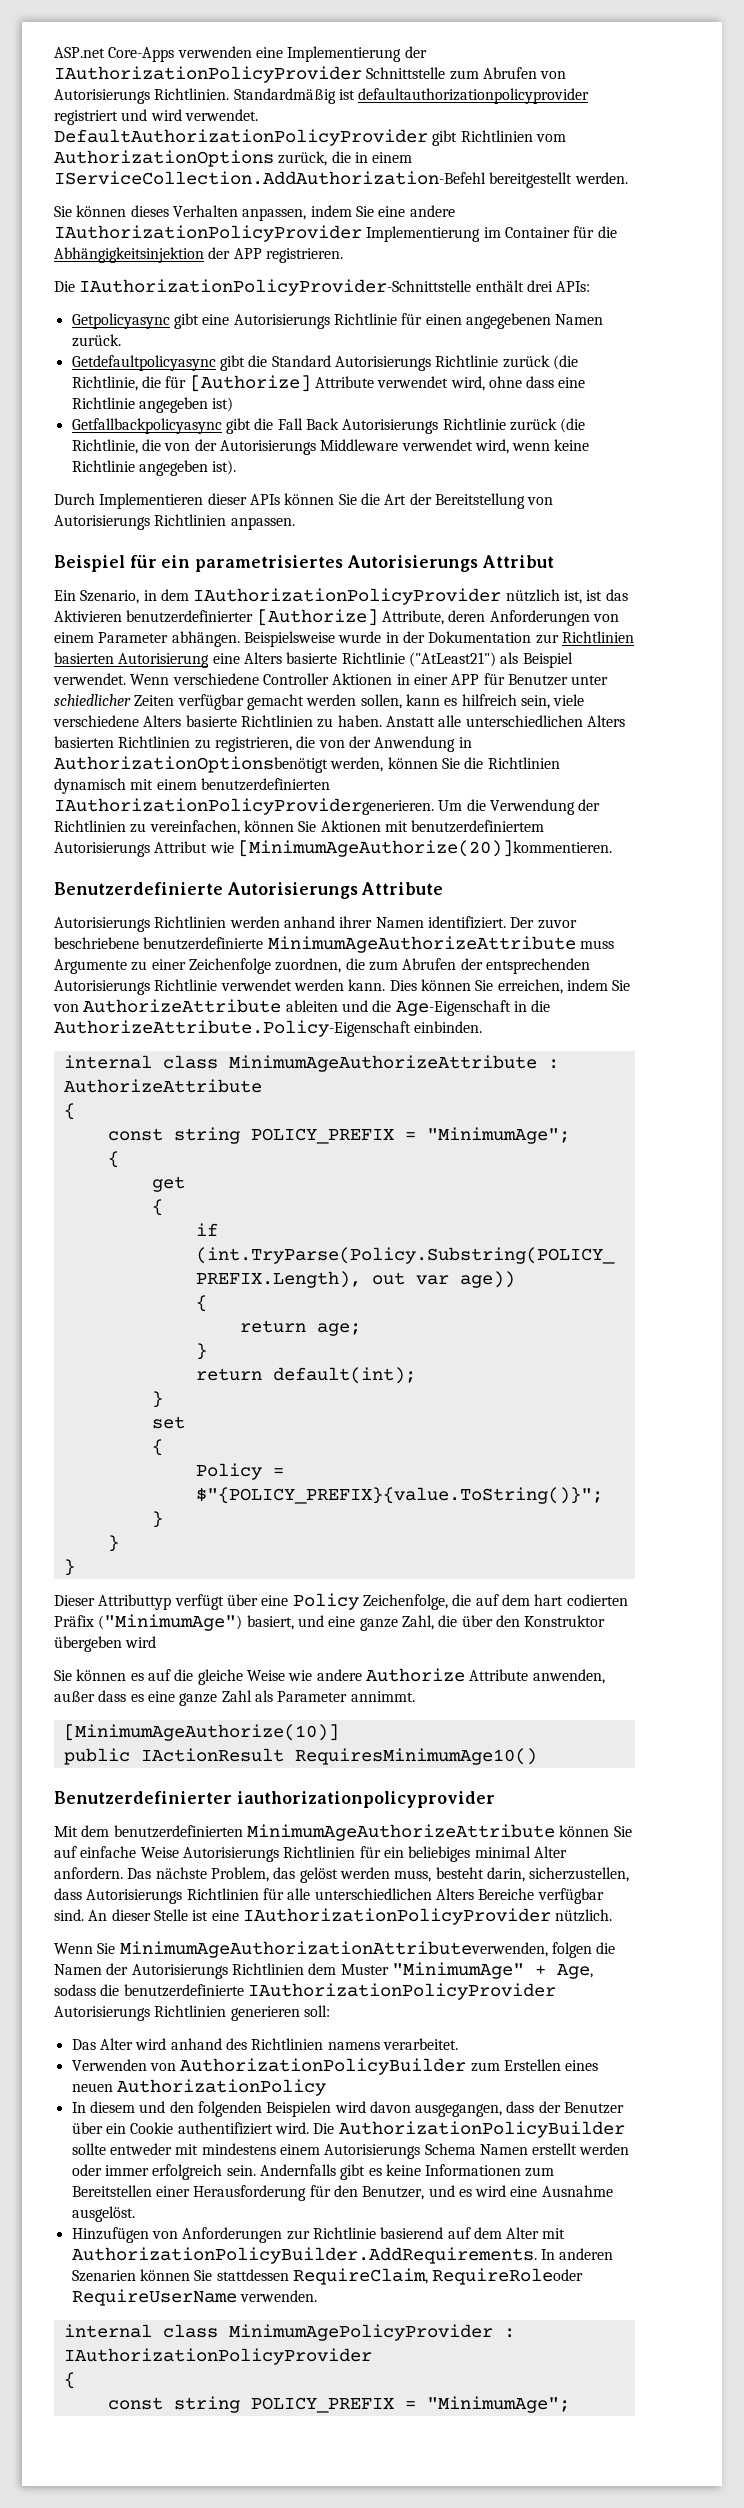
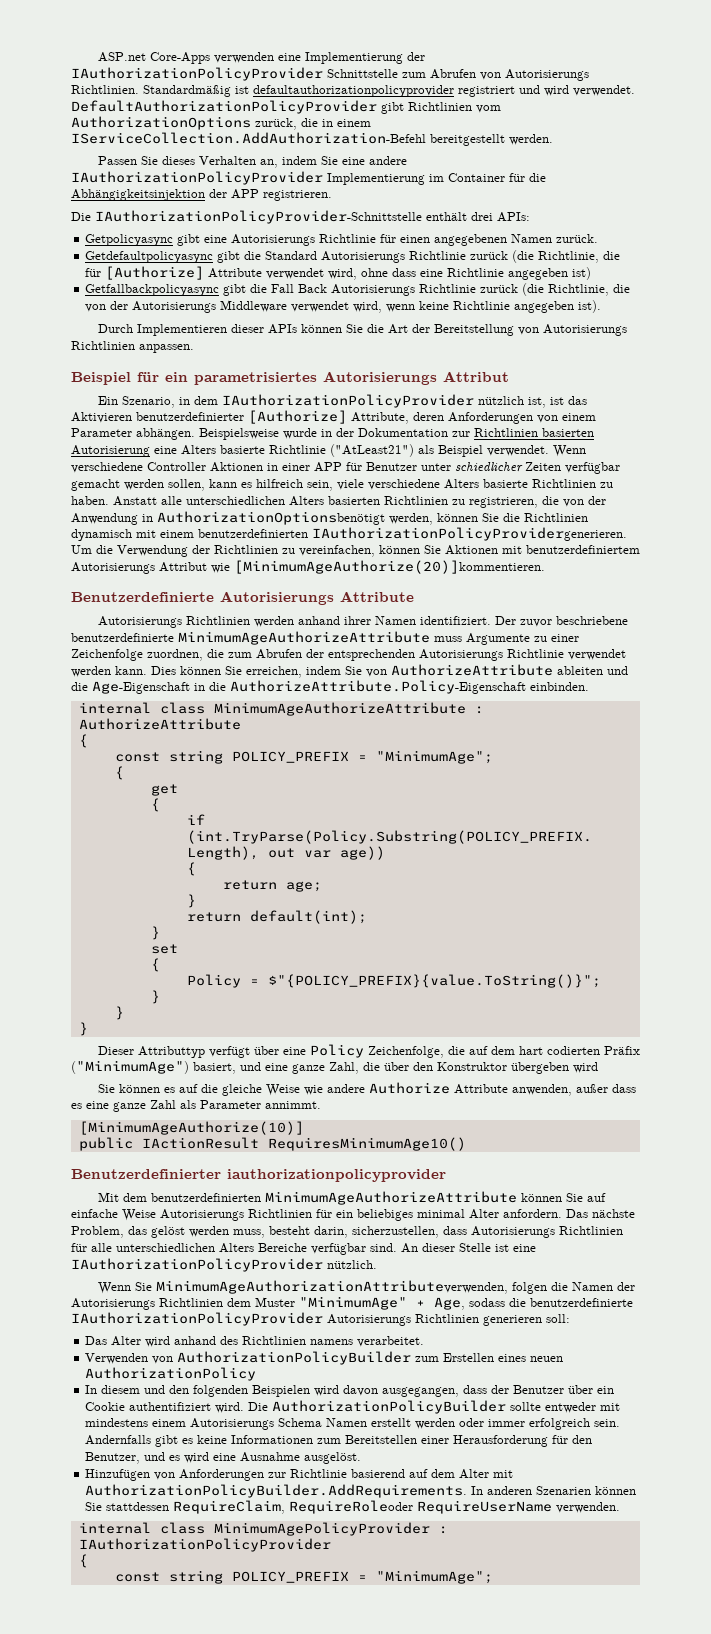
[54,205,127,217] Sie können -> [97,156,158,165] Passen Sie
[242,208,307,221] anpassen, -> [259,159,278,168] an,

